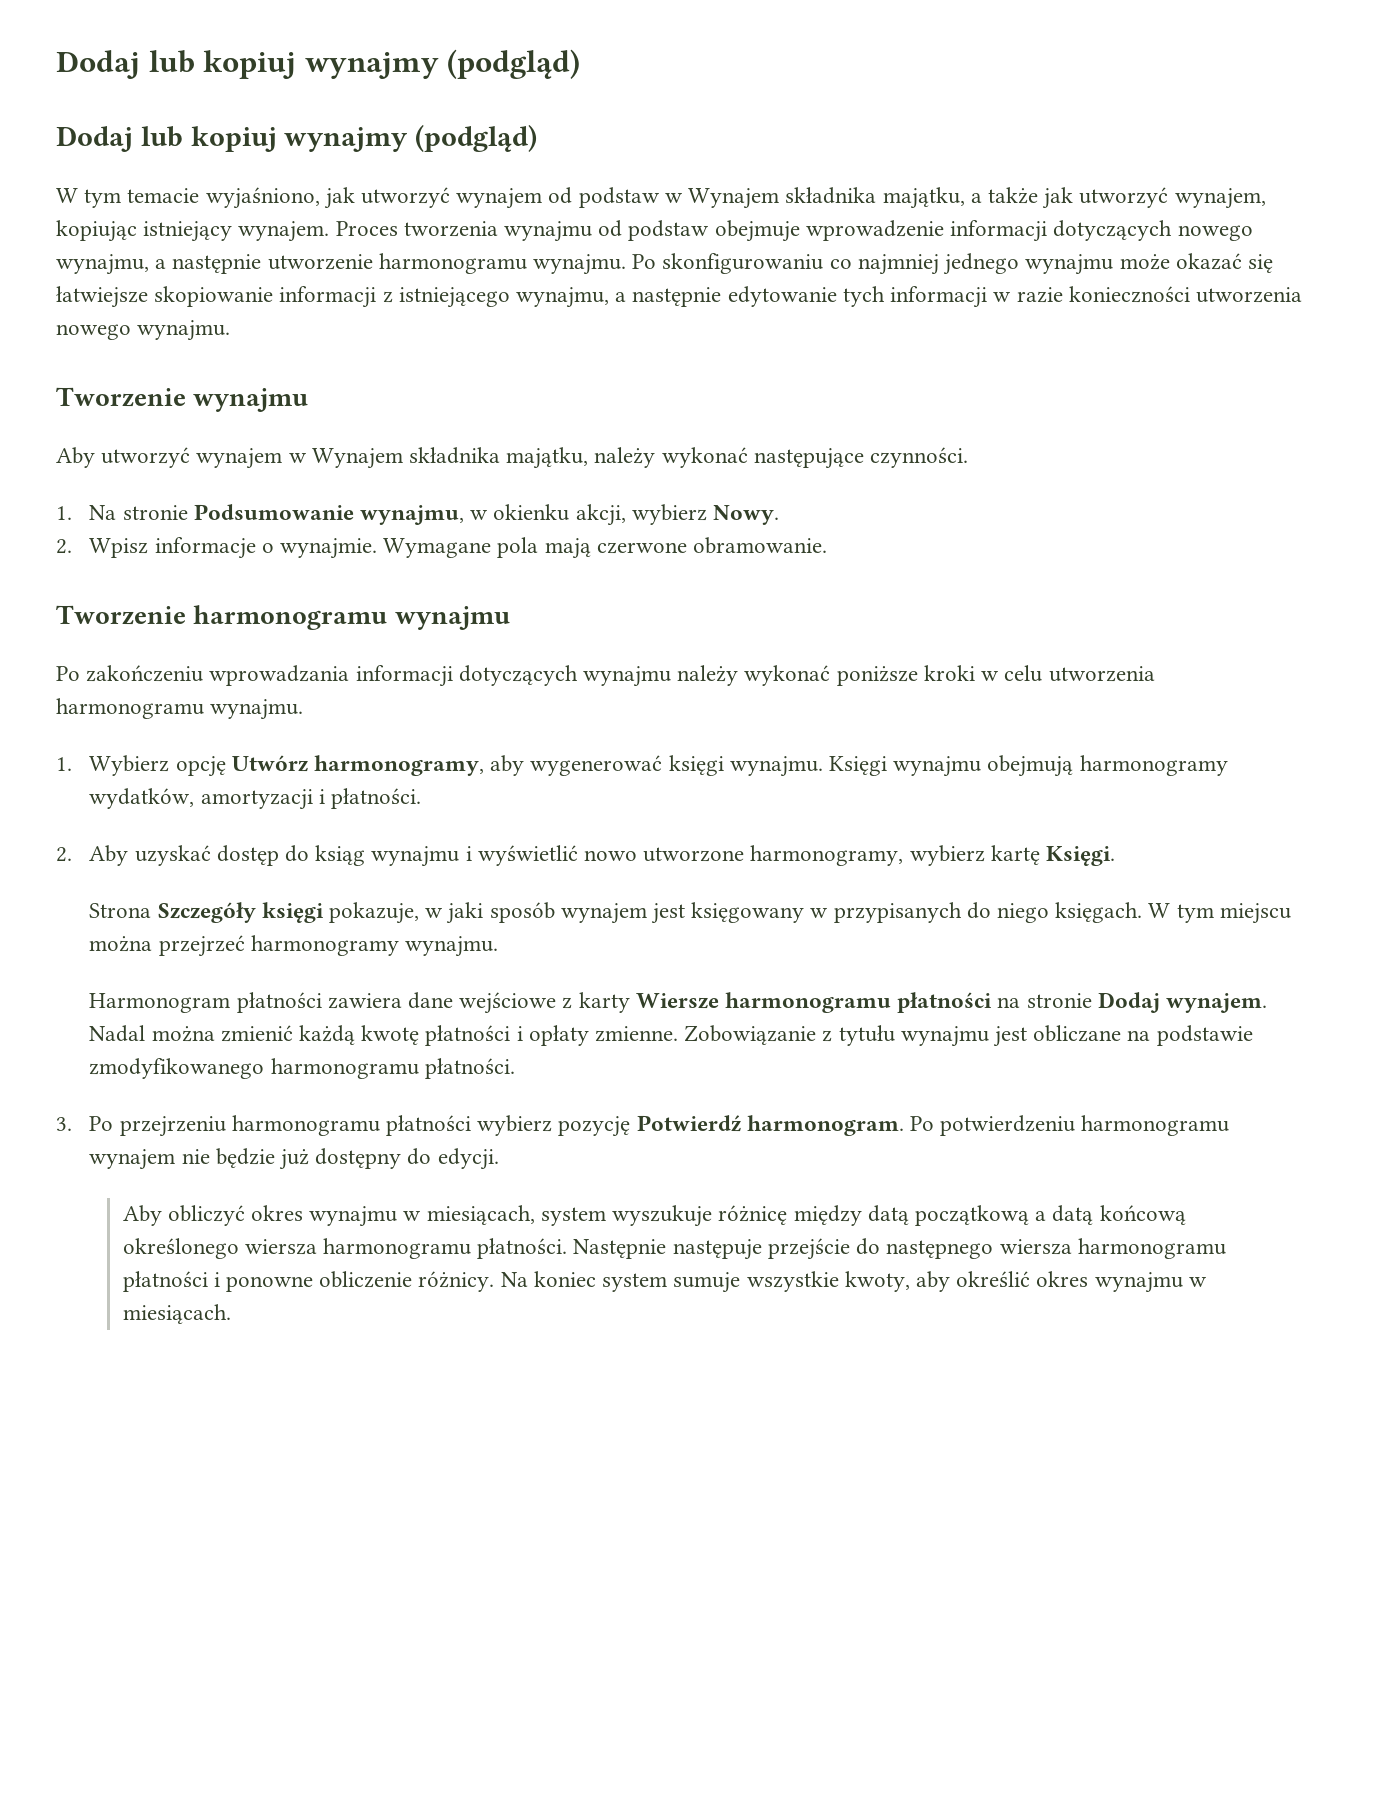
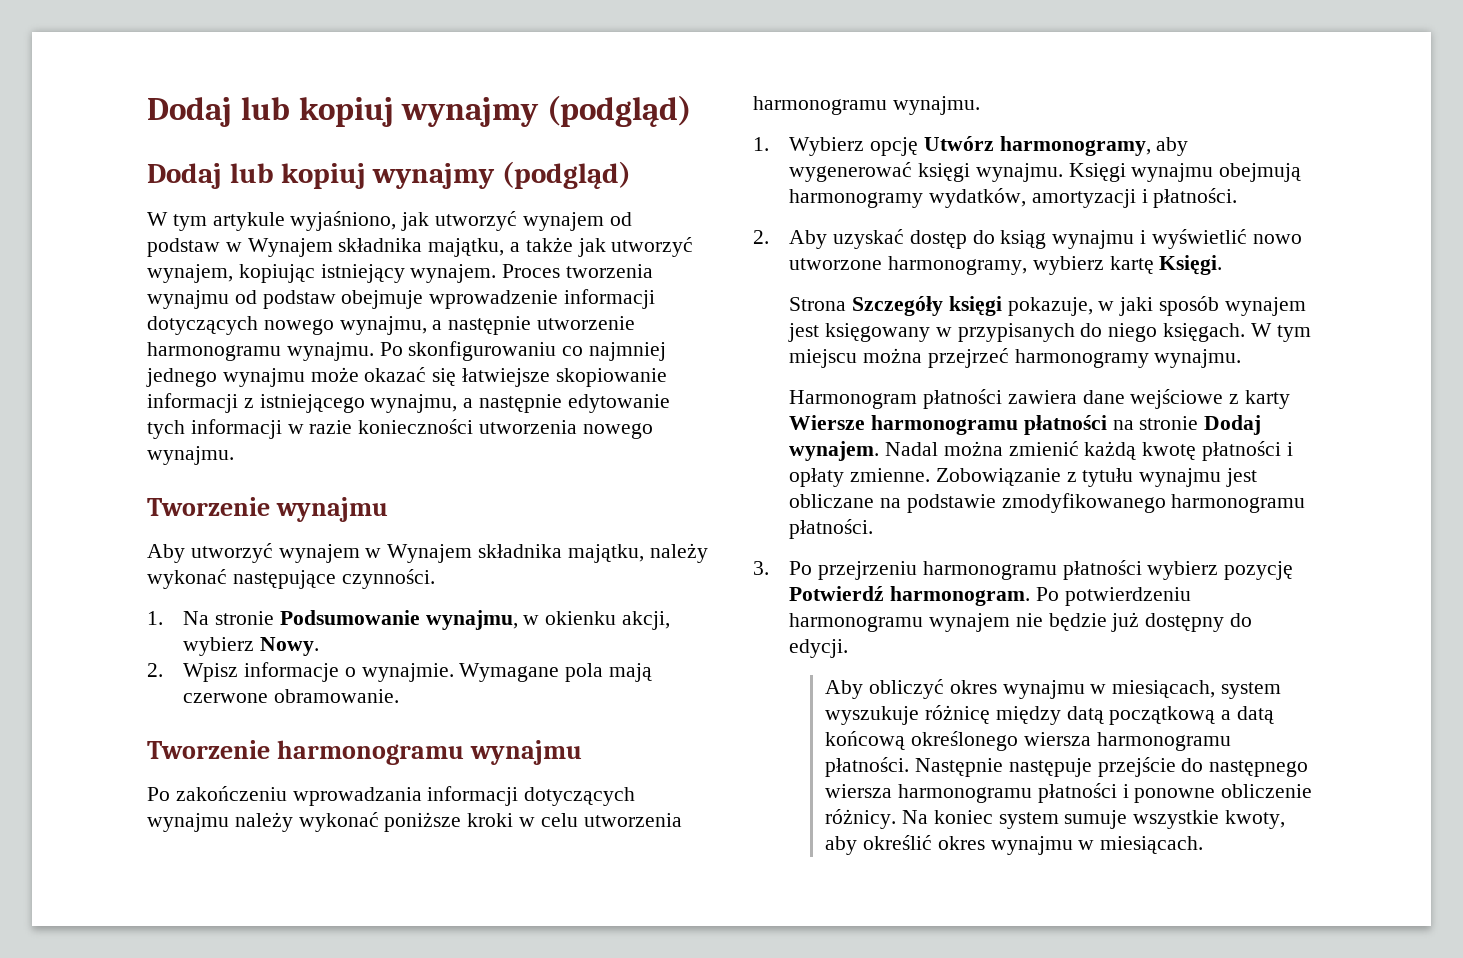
[127,188,200,203] temacie -> [212,212,285,231] artykule

